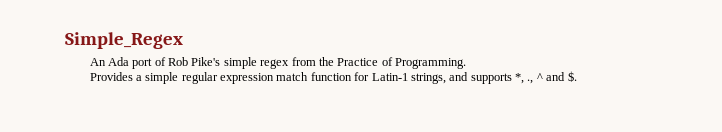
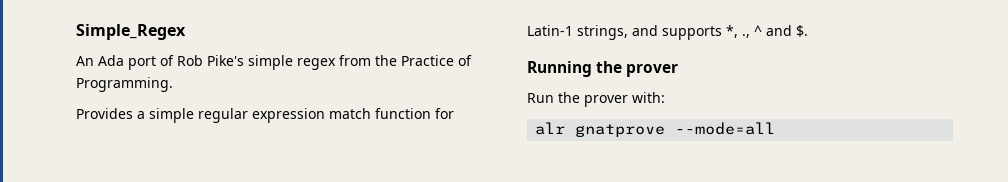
(577, 76) none -> [527,61,679,77] [527,92,665,107] [535,122,776,137] // Running the prover // Run the prover with: // alr gnatprove --mode=all

